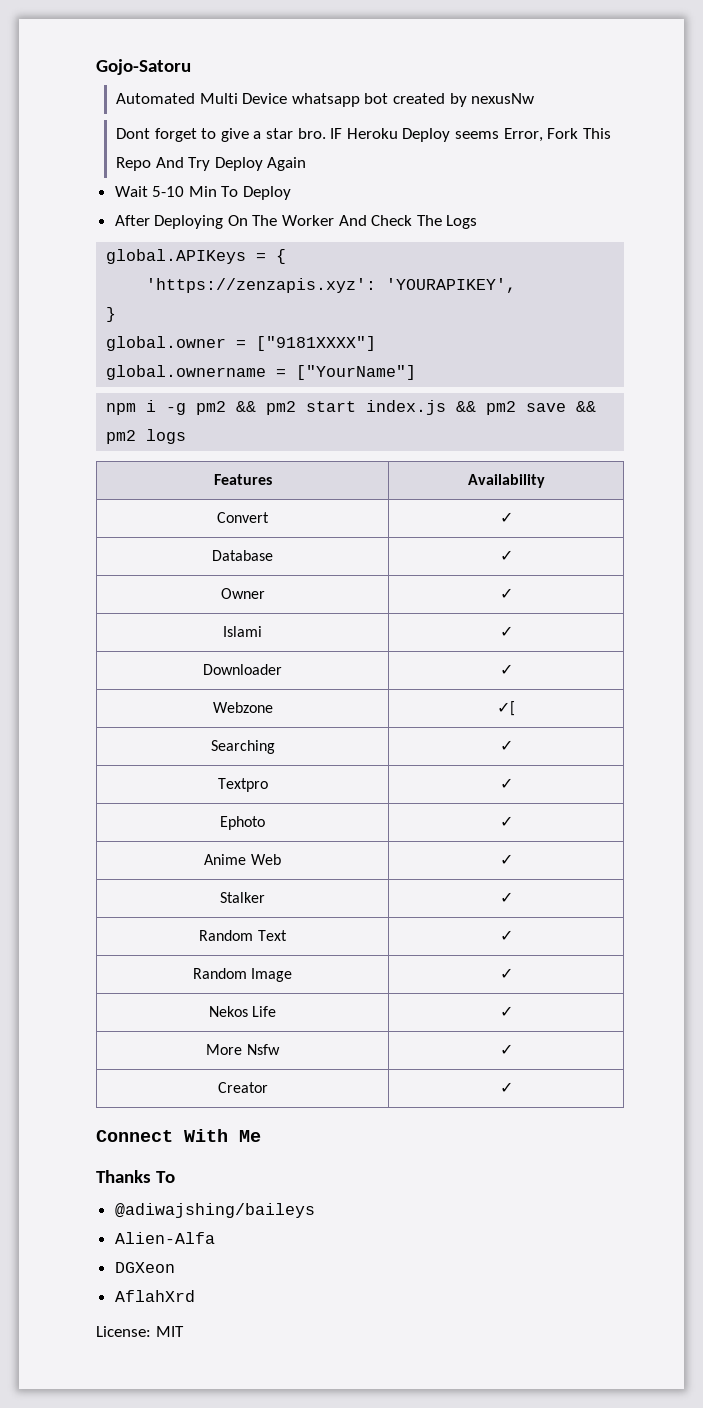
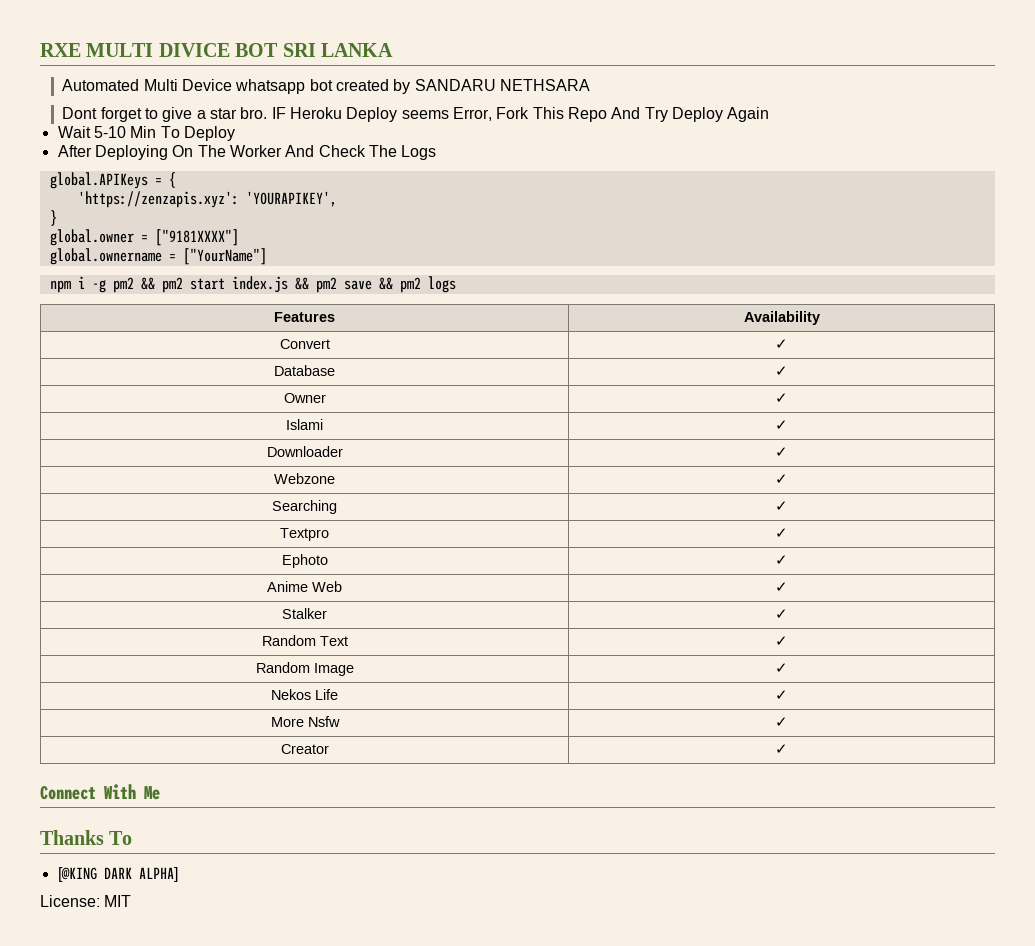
[96,59,191,75] Gojo-Satoru -> [40,43,393,57] RXE MULTI DIVICE BOT SRI LANKA
[471,93,535,104] nexusNw -> [414,79,591,91] SANDARU NETHSARA
[497,701,515,716] ✓[ -> [775,474,788,484] ✓
[114,1203,315,1218] [114,1232,215,1244] [114,1262,175,1273] [114,1290,195,1302] @adiwajshing/baileys // Alien-Alfa // DGXeon // AflahXrd -> [57,867,178,882] [@KING DARK ALPHA]

